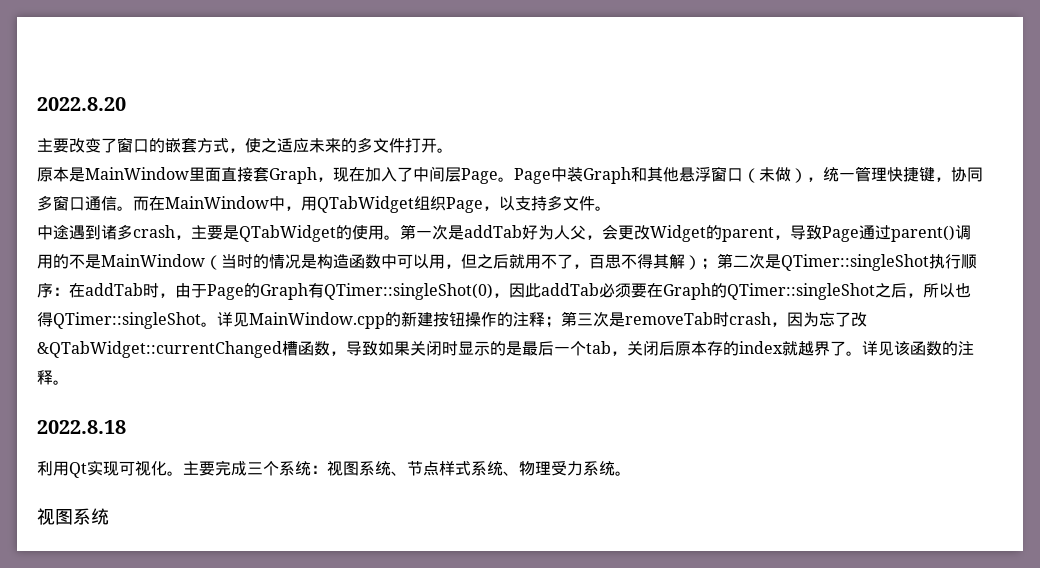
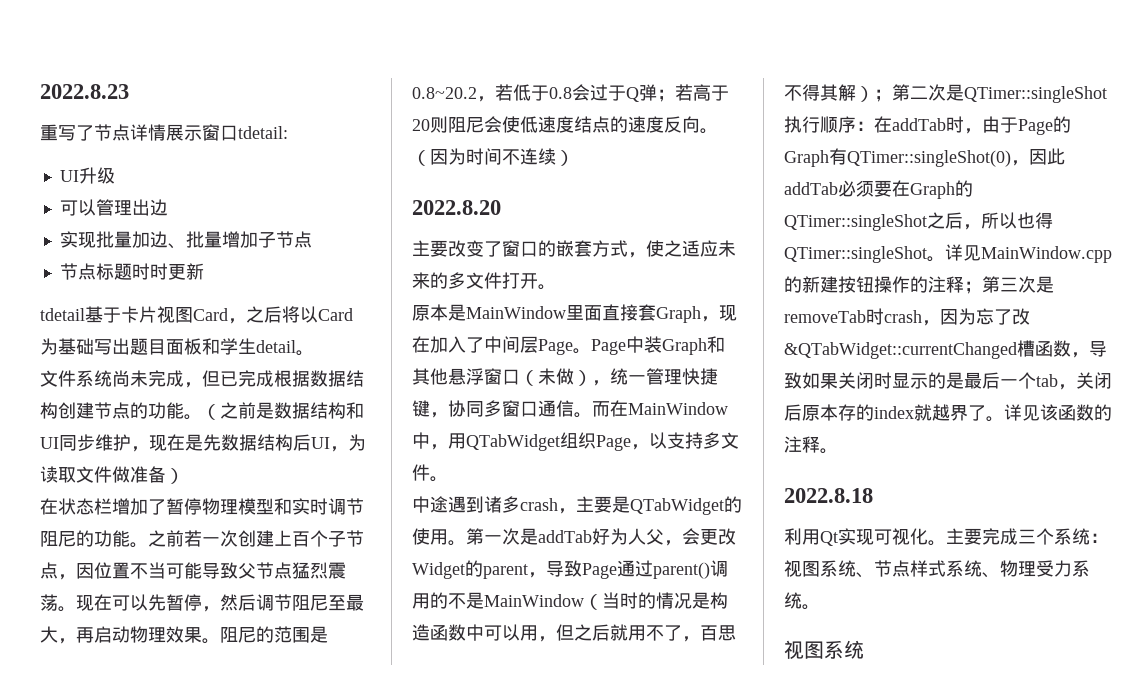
(37, 104) none -> [40,84,129,99] [40,124,288,141] [59,167,115,184] [59,199,168,216] [59,231,312,249] [59,263,204,280] [40,306,353,324] [40,338,314,356] [40,370,364,388] [40,402,364,420] [40,434,366,452] [40,466,184,484] [40,498,364,515] [40,530,364,548] [40,562,346,580] [40,594,364,612] [40,626,328,644] [412,84,729,102] [412,116,718,134] [412,148,574,166] 2022.8.23 // 重写了节点详情展示窗口tdetail: // UI升级 // 可以管理出边 // 实现批量加边、批量增加子节点 // 节点标题时时更新 // tdetail基于卡片视图Card，之后将以Card为基础写出题目面板和学生detail。 // 文件系统尚未完成，但已完成根据数据结构创建节点的功能。（之前是数据结构和UI同步维护，现在是先数据结构后UI，为读取文件做准备） // 在状态栏增加了暂停物理模型和实时调节阻尼的功能。之前若一次创建上百个子节点，因位置不当可能导致父节点猛烈震荡。现在可以先暂停，然后调节阻尼至最大，再启动物理效果。阻尼的范围是0.8~20.2，若低于0.8会过于Q弹；若高于20则阻尼会使低速度结点的速度反向。（因为时间不连续） //

